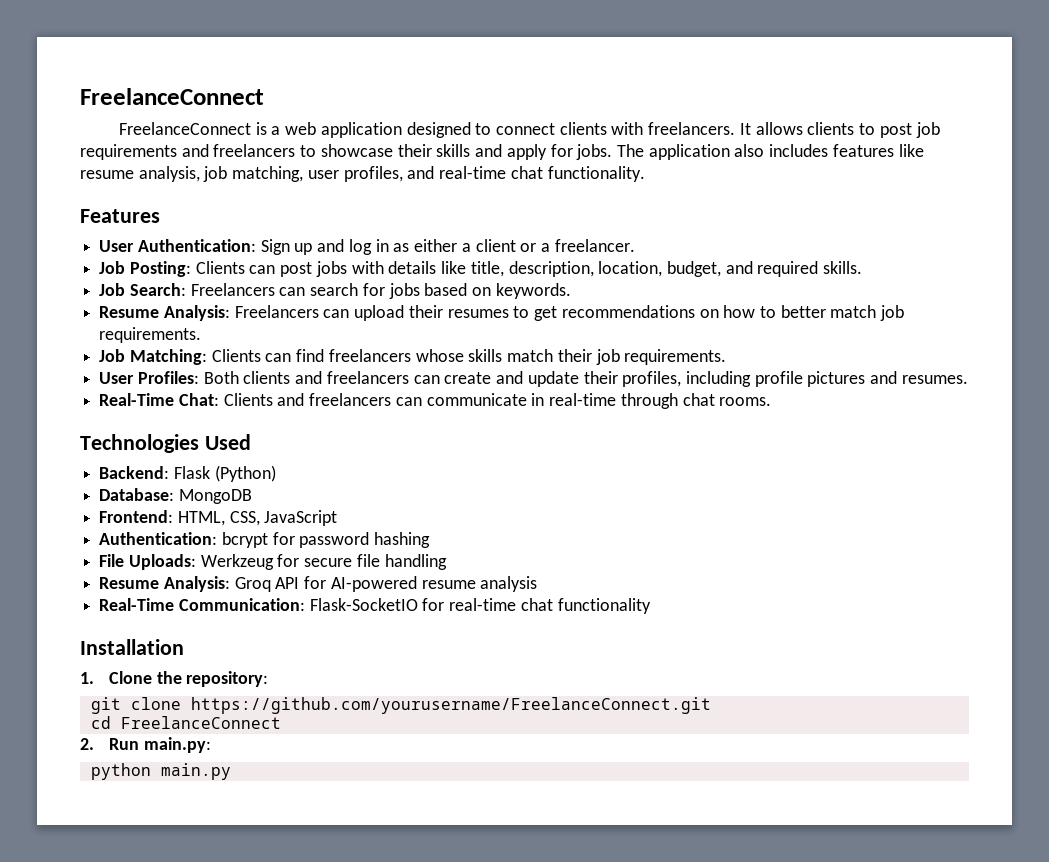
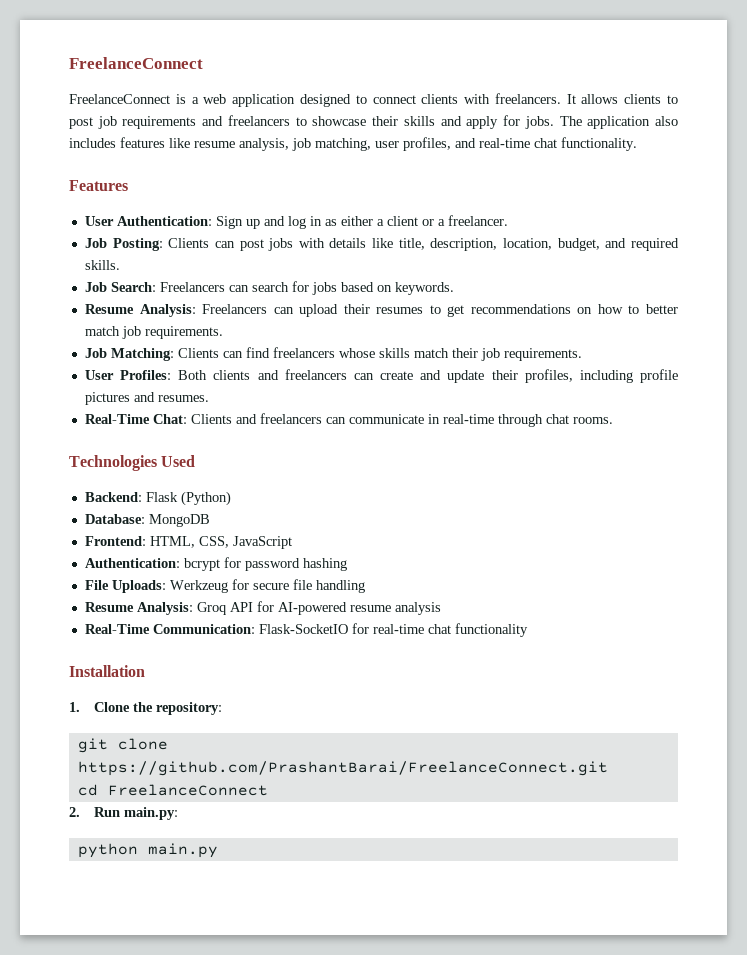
[190,697,711,714] https://github.com/yourusername/FreelanceConnect.git -> [77,761,608,776] https://github.com/PrashantBarai/FreelanceConnect.git

